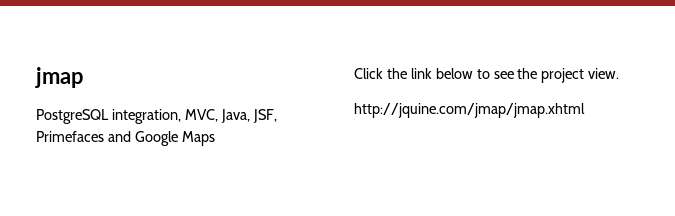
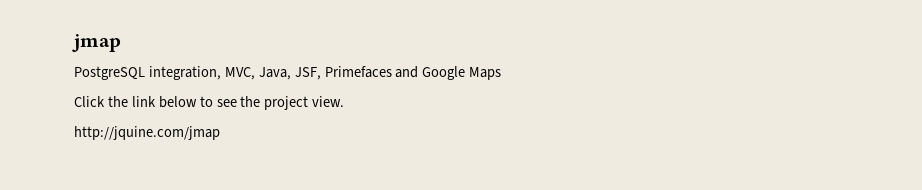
[354,103,585,118] http://jquine.com/jmap/jmap.xhtml -> [74,126,220,140] http://jquine.com/jmap

